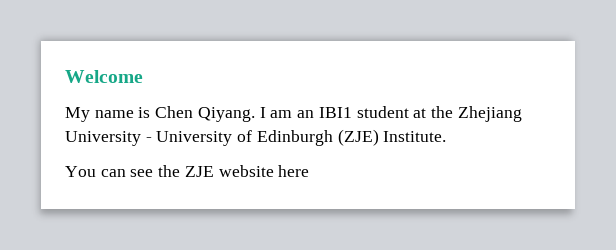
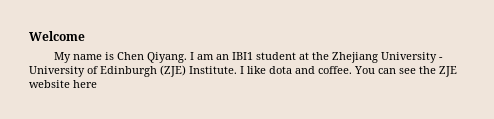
(447, 136) // -> [240,66,352,74] I like dota and coffee.

